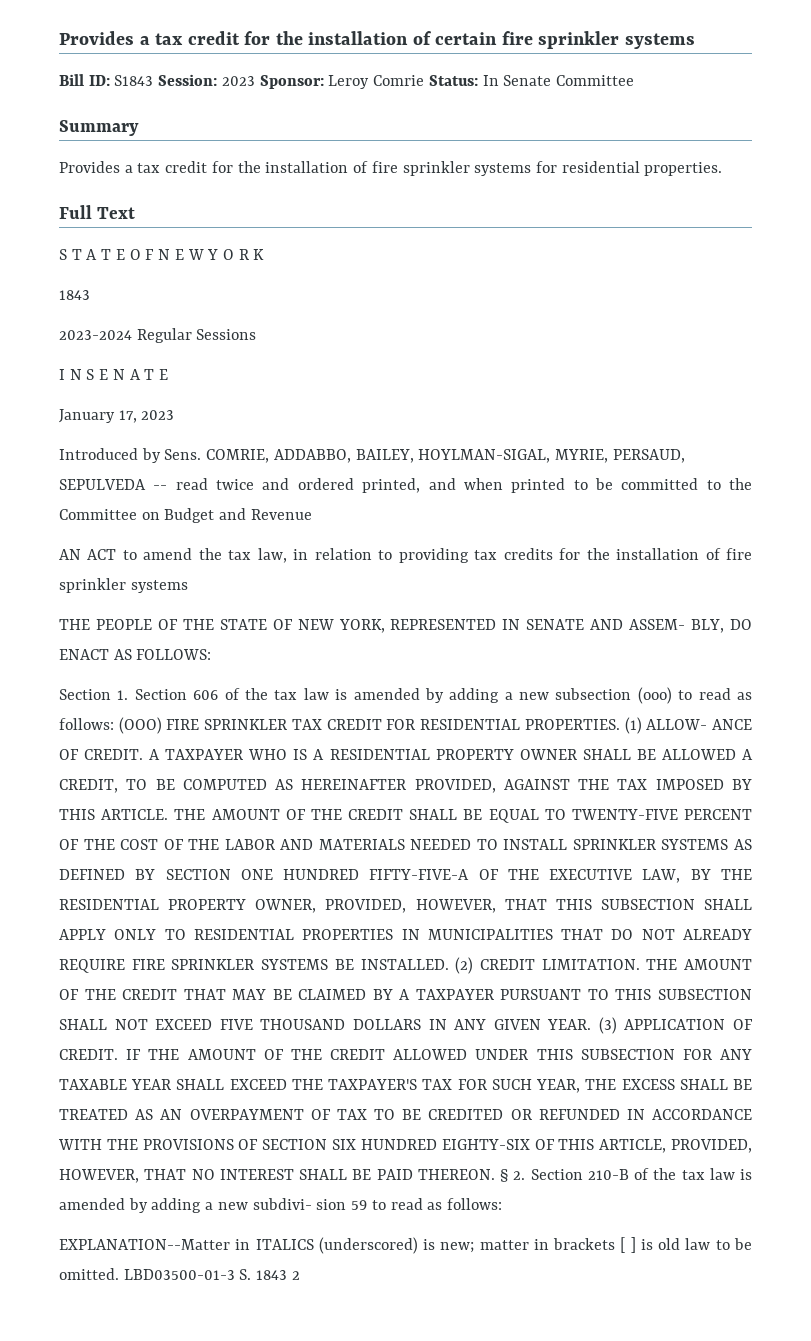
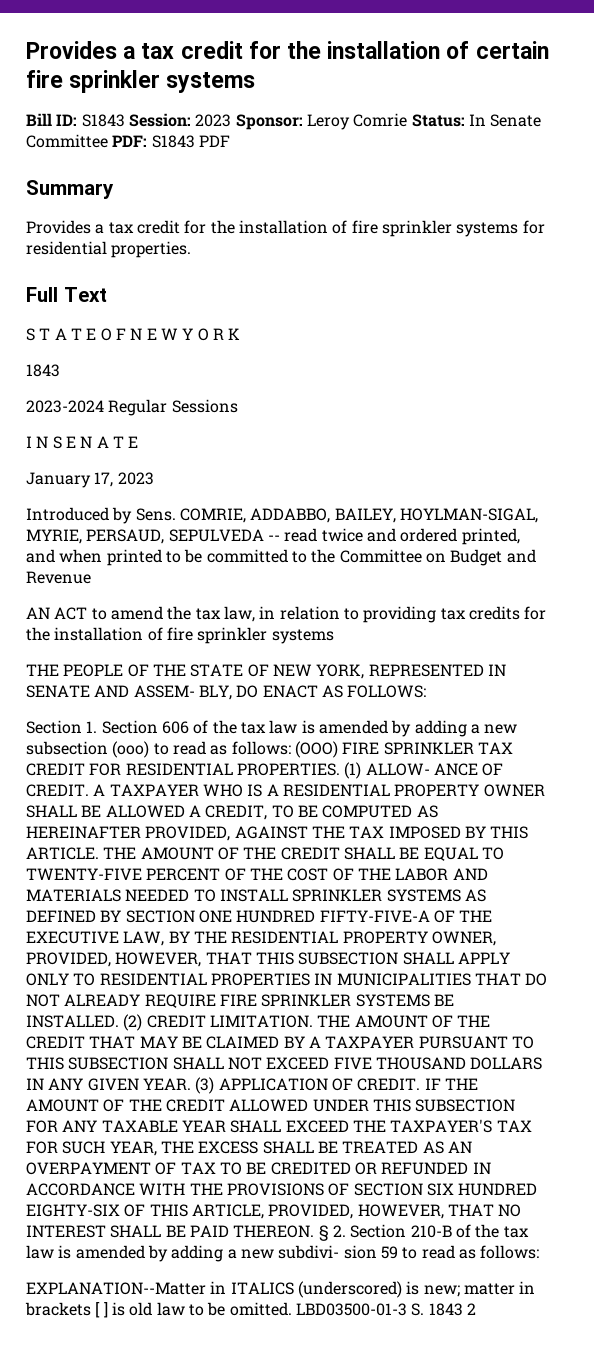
(634, 80) none -> [112,135,230,148] PDF: S1843 PDF

